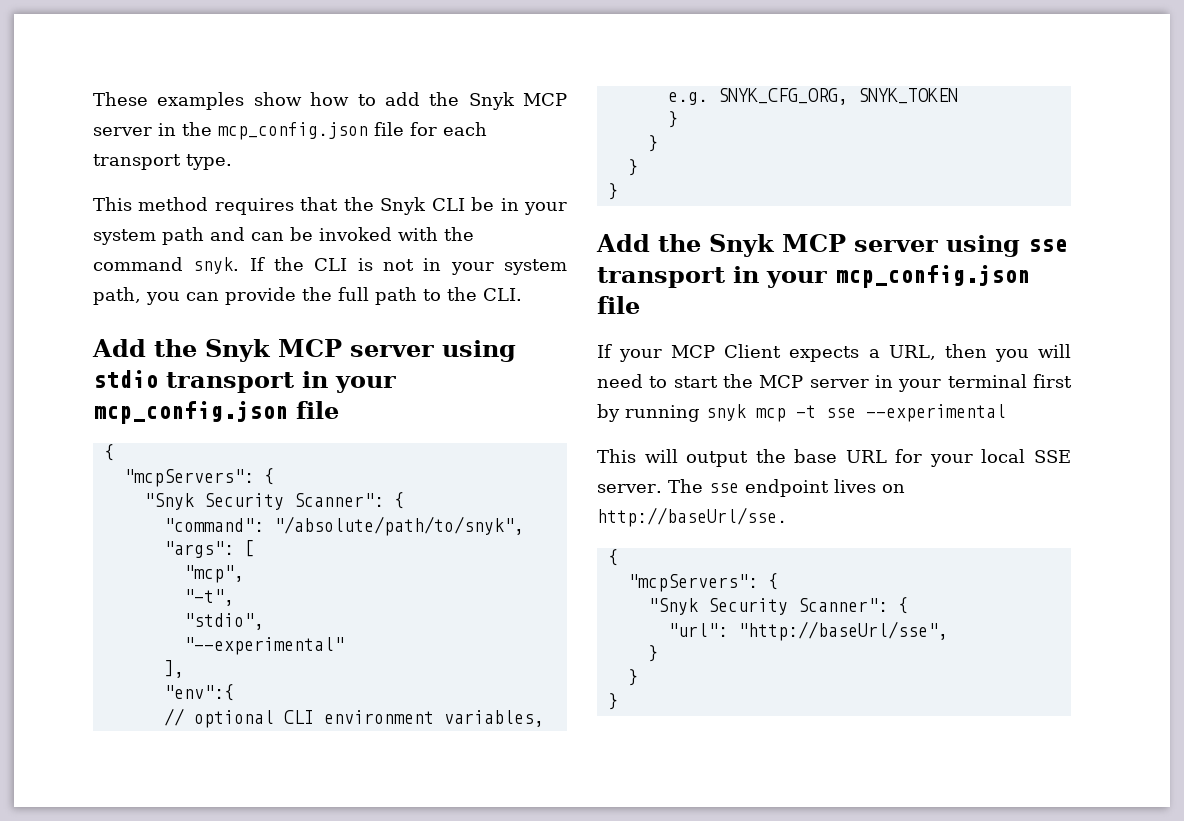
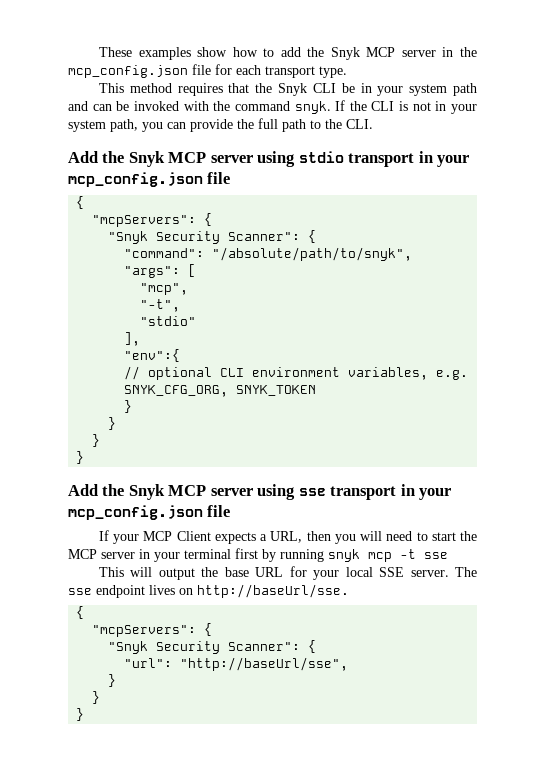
[183,613,264,630] [183,637,344,655] "stdio", // "--experimental" -> [140,316,197,326] "stdio"
[866,404,1006,422] --experimental -> (448, 555) none

